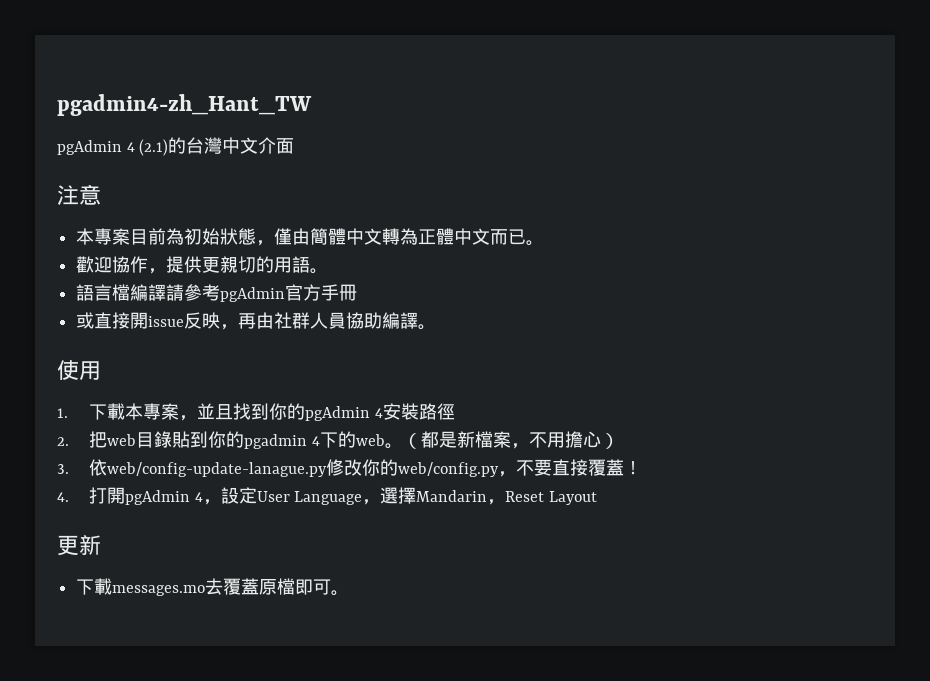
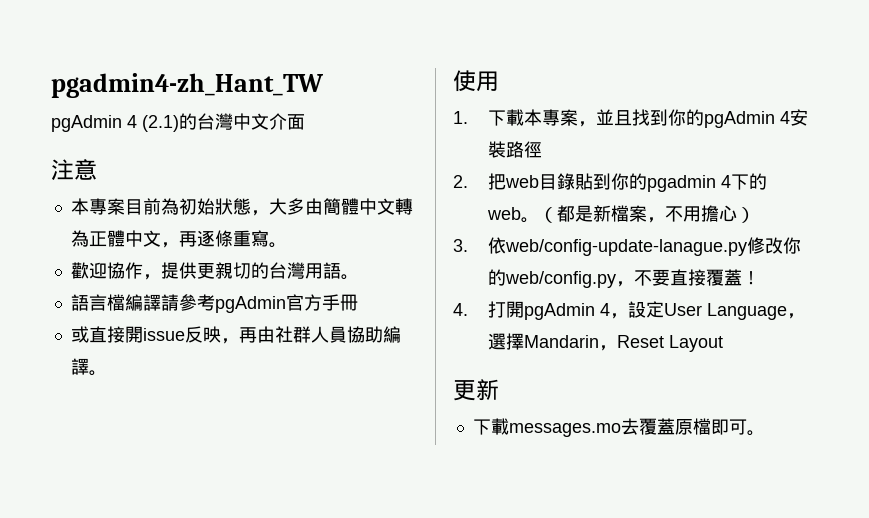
[274,228,293,245] 僅 -> [268,198,305,215] 大多
[490,229,527,245] 而已 -> [160,230,269,248] ，再逐條重寫
(275, 264) none -> [268,262,305,279] 台灣

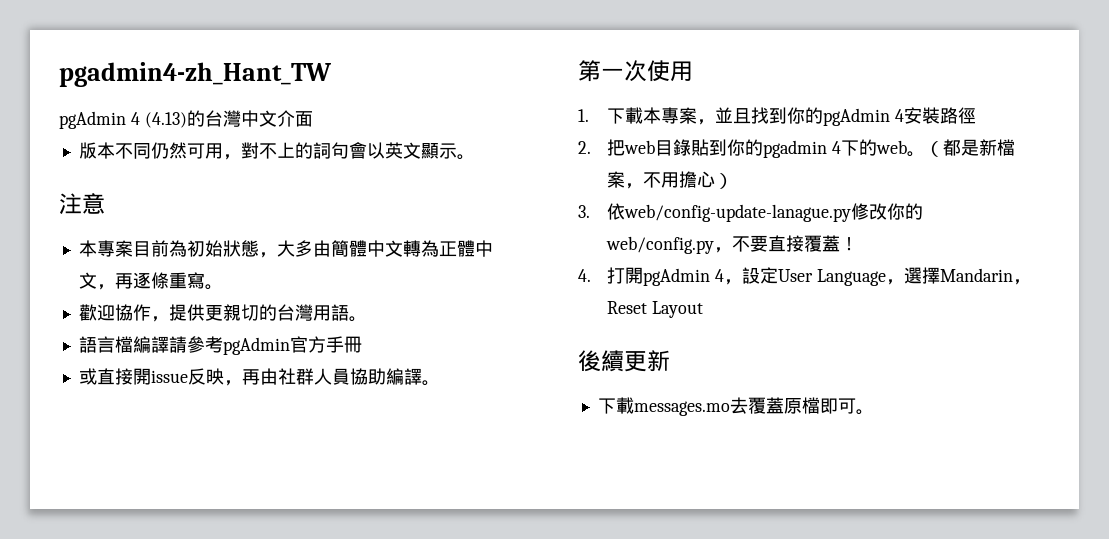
[142,115,179,132] (2.1) -> [144,112,187,128] (4.13)
(305, 122) none -> [78,142,475,160] // 版本不同仍然可用，對不上的詞句會以英文顯示。
(107, 373) none -> [578,60,647,82] 第一次
(724, 343) none -> [578,350,624,372] 後續

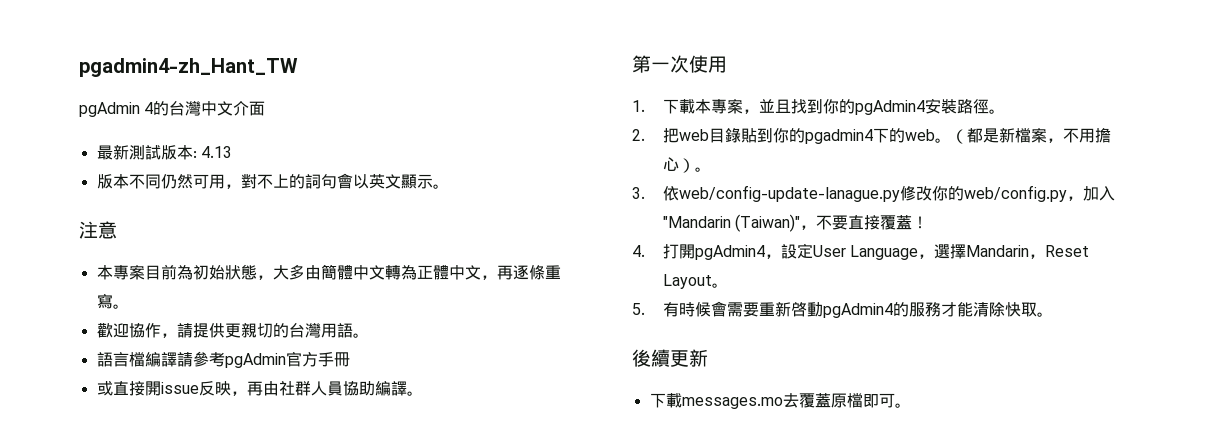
[144,112,187,128] (4.13) -> (154, 108) none
(313, 119) none -> [96,144,232,160] // 最新測試版本: 4.13
(169, 319) none -> [176,323,193,338] 請
[822,108,904,126] pgAdmin 4 -> [855,100,926,115] pgAdmin4
(976, 115) none -> [989,109,1006,114] 。
[762,140,841,158] pgadmin 4 -> [805,129,874,144] pgadmin4
(733, 181) none -> [695,167,712,172] 。
(732, 250) none -> [1083,186,1116,201] [663,214,817,232] 加入"Mandarin (Taiwan)"，
[642,268,724,286] pgAdmin 4 -> [695,245,766,260] pgAdmin4
(703, 309) none -> [712,283,729,288] [632,301,1054,318] 。 // 5.有時候會需要重新啓動pgAdmin4的服務才能清除快取。

